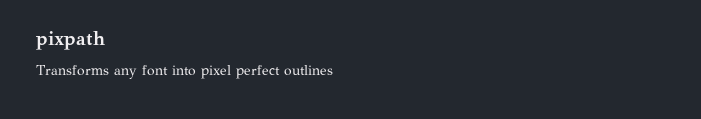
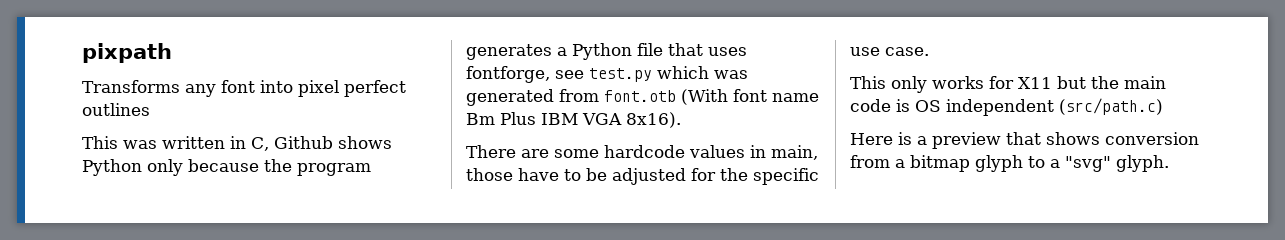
(333, 70) none -> [82,136,392,151] [82,159,371,176] [466,43,747,60] [466,66,748,83] [466,89,819,106] [466,112,681,128] [466,145,818,160] [466,168,819,185] [850,47,929,56] [850,76,1166,93] [850,98,1163,116] [850,132,1199,149] [850,155,1169,172] // This was written in C, Github shows Python only because the program generates a Python file that uses fontforge, see test.py which was generated from font.otb (With font name Bm Plus IBM VGA 8x16). // There are some hardcode values in main, those have to be adjusted for the specific use case. // This only works for X11 but the main code is OS independent (src/path.c) // Here is a preview that shows conversion from a bitmap glyph to a "svg" glyph.

